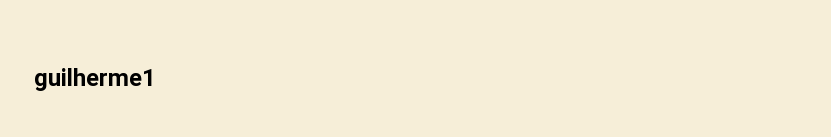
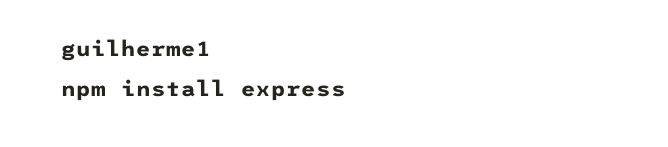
(156, 79) none -> [61,79,346,101] // npm install express

